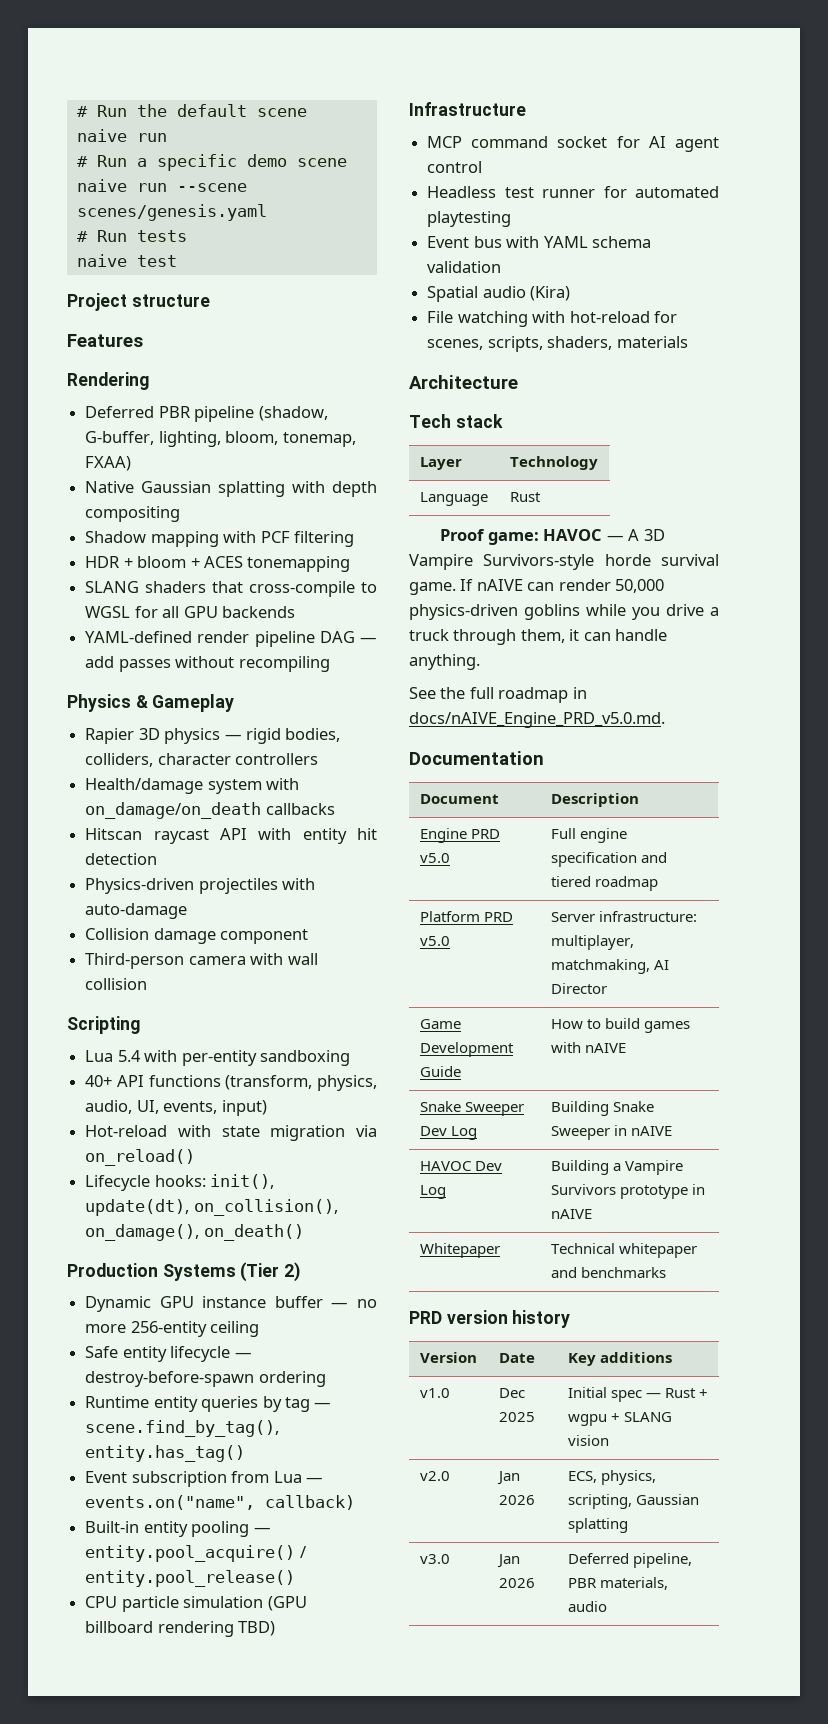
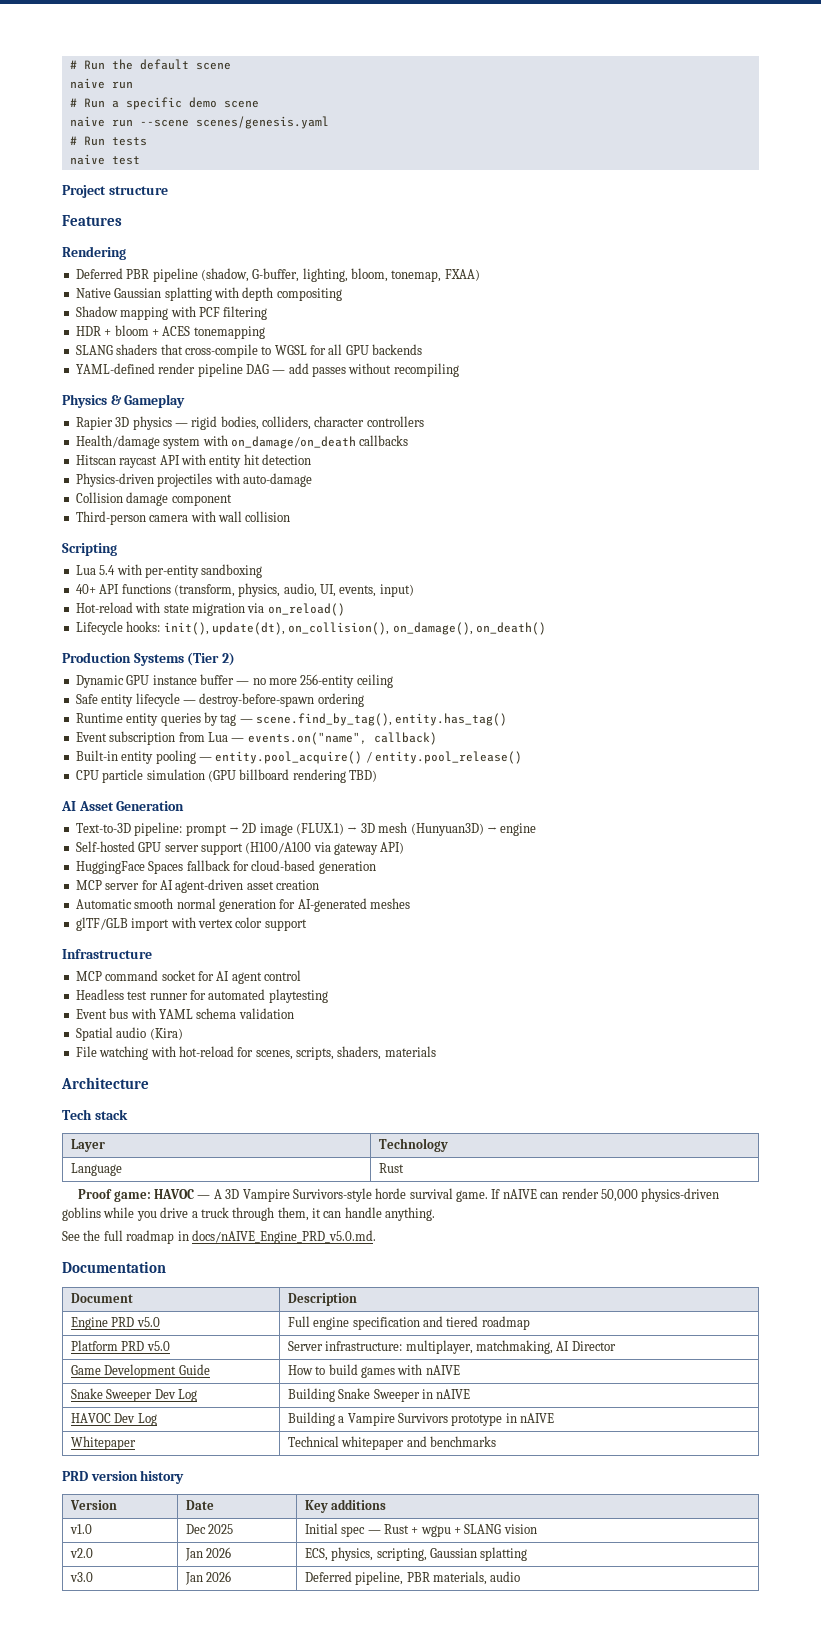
(276, 1628) none -> [61,801,185,811] [75,822,537,836] [75,841,405,855] [75,860,376,874] [75,879,319,893] [75,898,410,912] [75,917,307,931] // AI Asset Generation // Text-to-3D pipeline: prompt → 2D image (FLUX.1) → 3D mesh (Hunyuan3D) → engine // Self-hosted GPU server support (H100/A100 via gateway API) // HuggingFace Spaces fallback for cloud-based generation // MCP server for AI agent-driven asset creation // Automatic smooth normal generation for AI-generated meshes // glTF/GLB import with vertex color support

